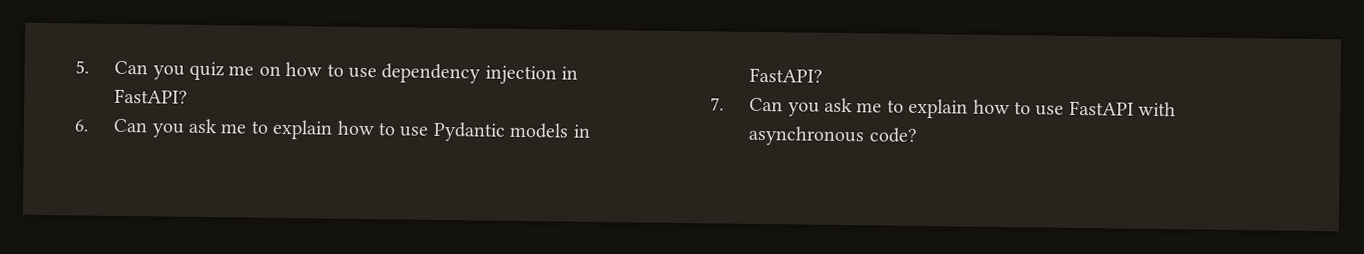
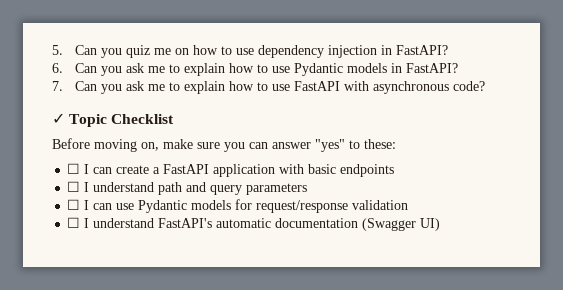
(918, 135) none -> [52,113,175,127] [52,138,396,152] [67,163,395,177] [67,181,308,195] [67,199,409,213] [67,217,441,231] // ✓ Topic Checklist // Before moving on, make sure you can answer "yes" to these: // ☐ I can create a FastAPI application with basic endpoints // ☐ I understand path and query parameters // ☐ I can use Pydantic models for request/response validation // ☐ I understand FastAPI's automatic documentation (Swagger UI)

